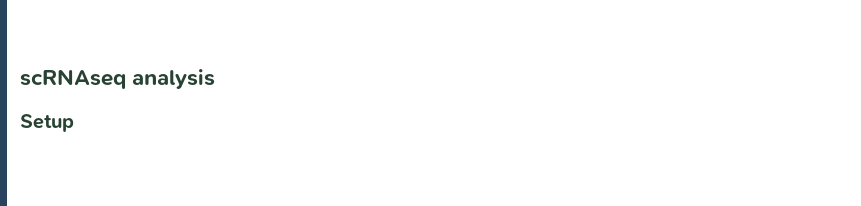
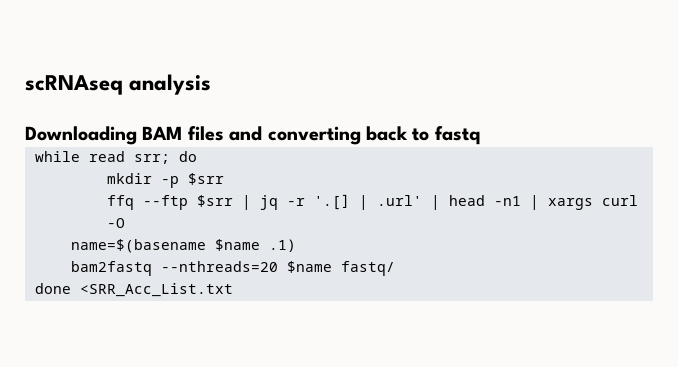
[20,114,74,132] Setup -> [25,126,480,145] [34,151,197,164] [106,173,224,188] [106,194,638,210] [106,218,125,228] [70,239,296,253] [70,261,395,276] [34,283,233,297] Downloading BAM files and converting back to fastq // while read srr; do // mkdir -p $srr // ffq --ftp $srr | jq -r '.[] | .url' | head -n1 | xargs curl -O // name=$(basename $name .1) // bam2fastq --nthreads=20 $name fastq/ // done <SRR_Acc_List.txt

